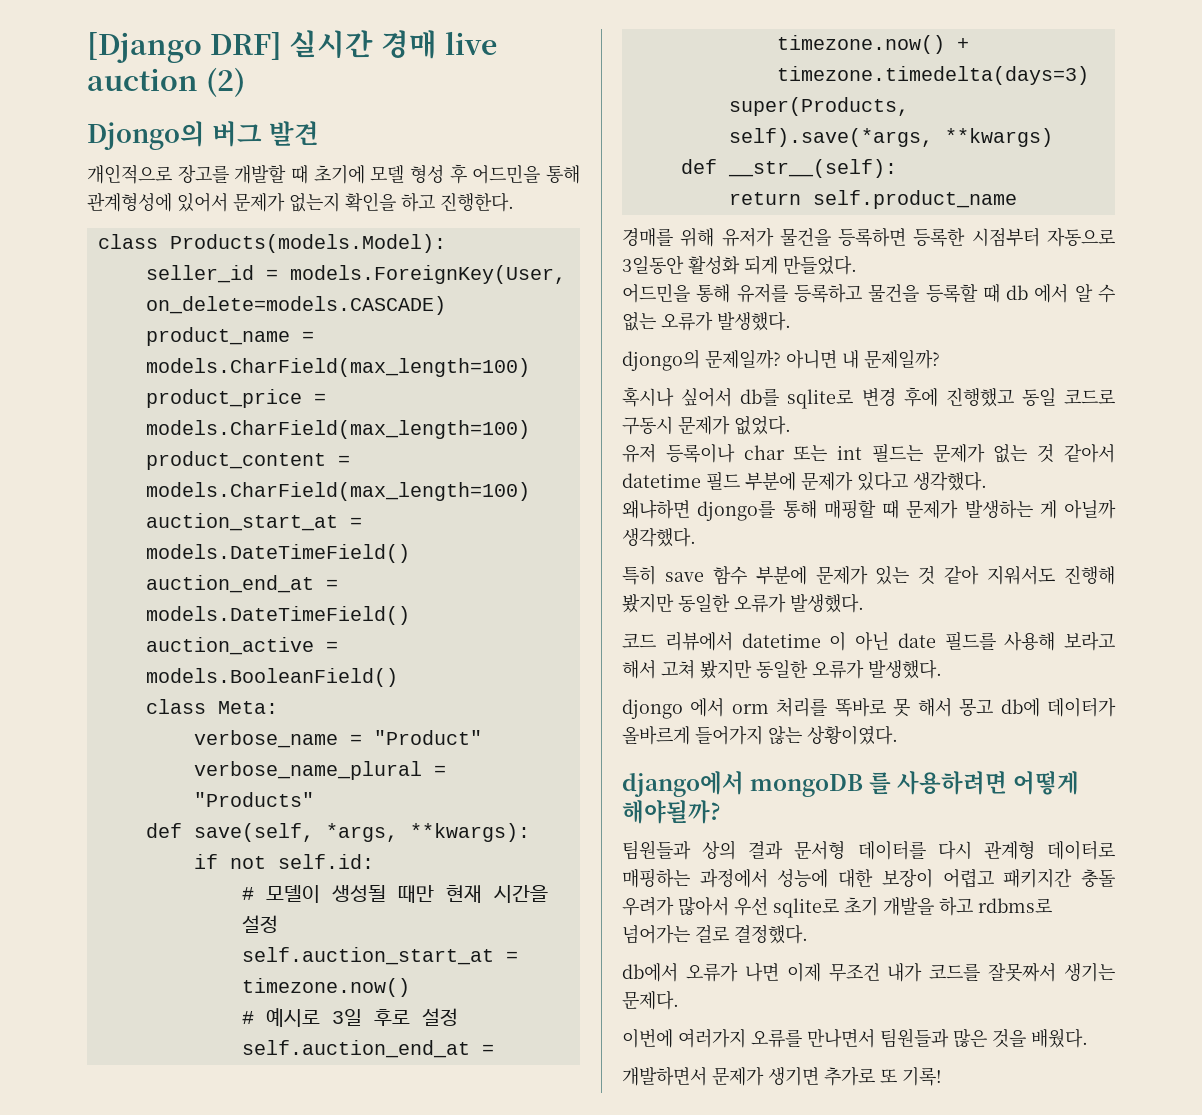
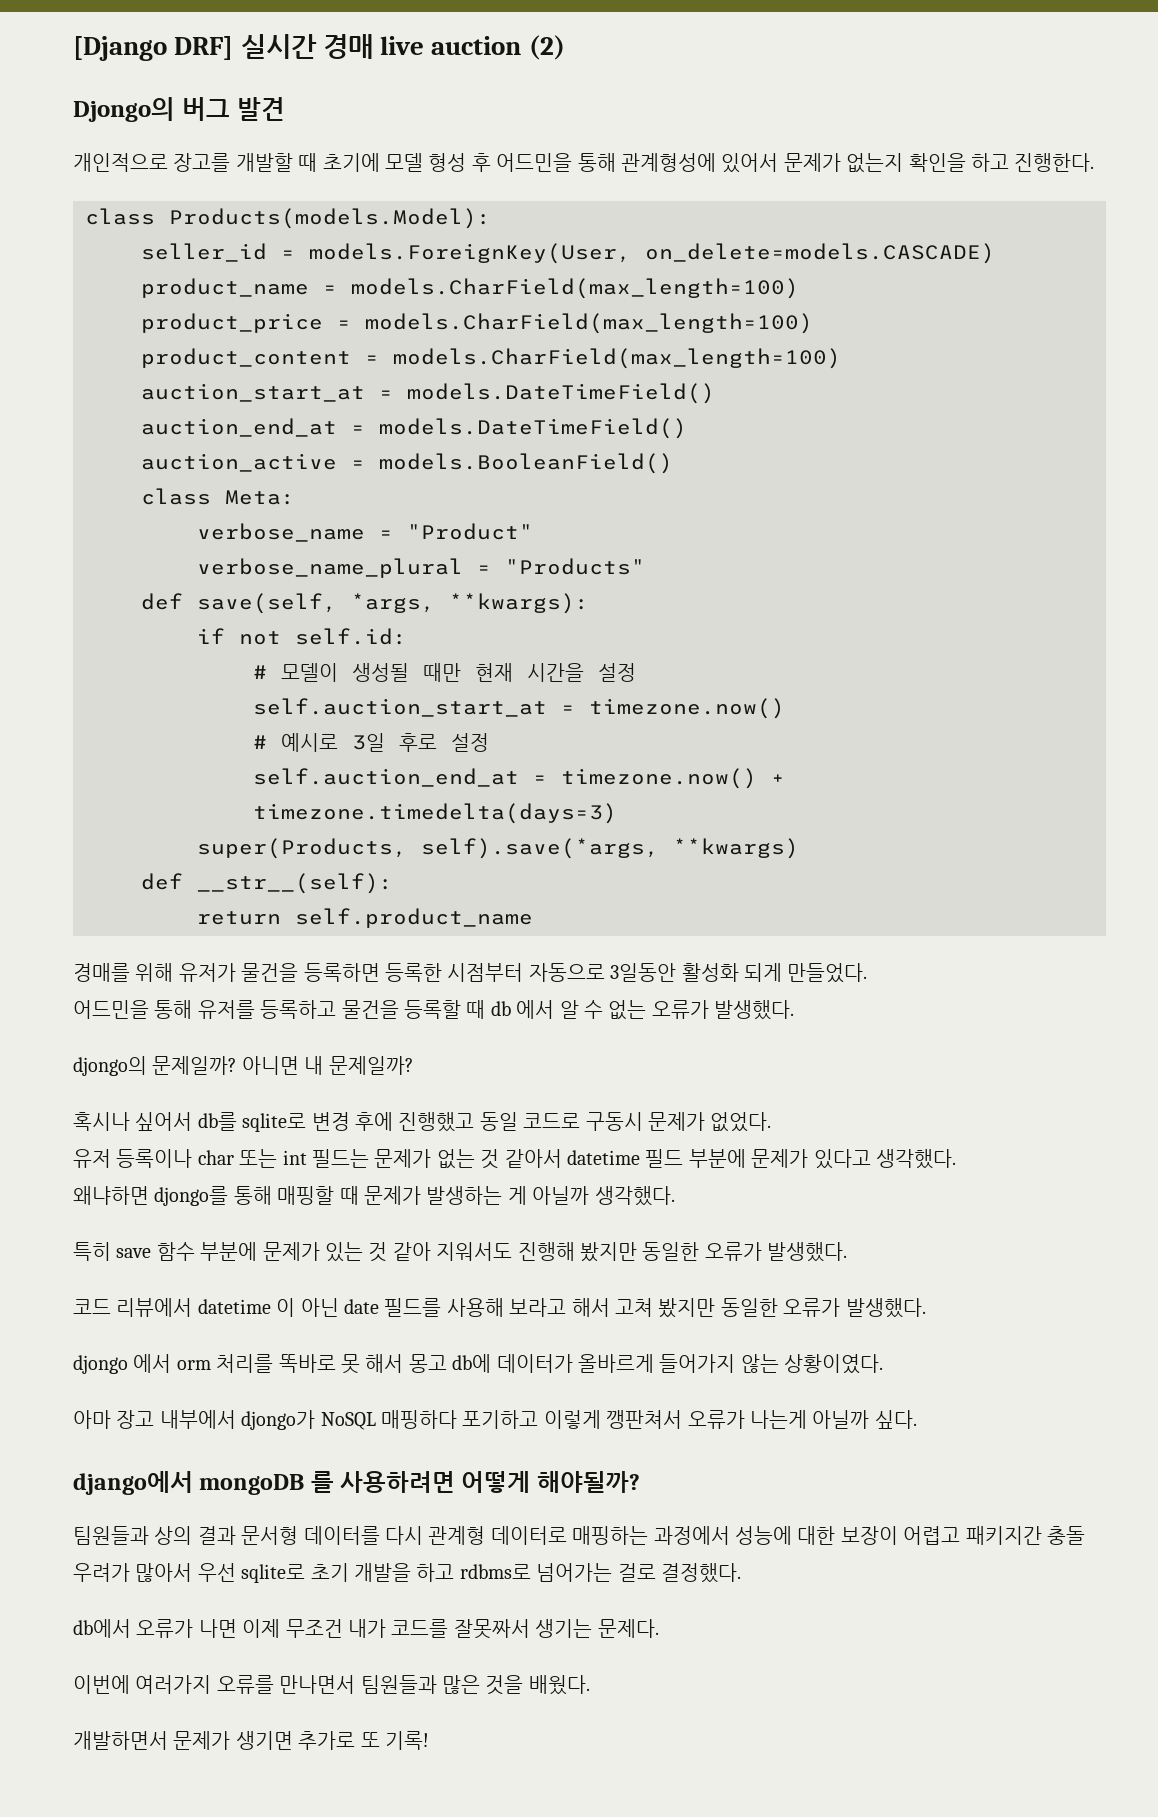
(898, 735) none -> [73,1410,917,1430] // 아마 장고 내부에서 djongo가 NoSQL 매핑하다 포기하고 이렇게 깽판쳐서 오류가 나는게 아닐까 싶다.

